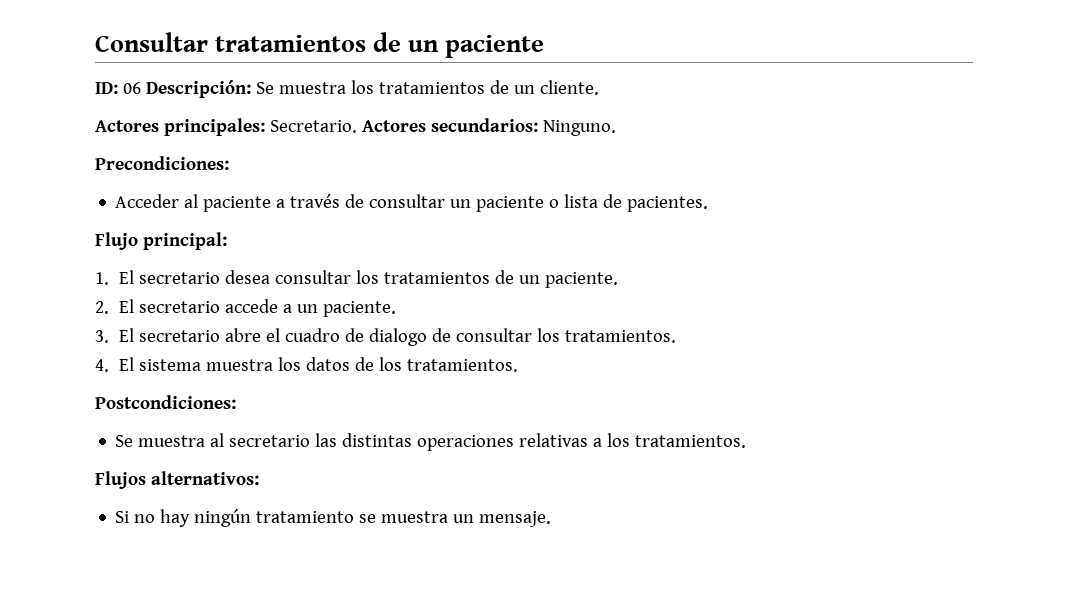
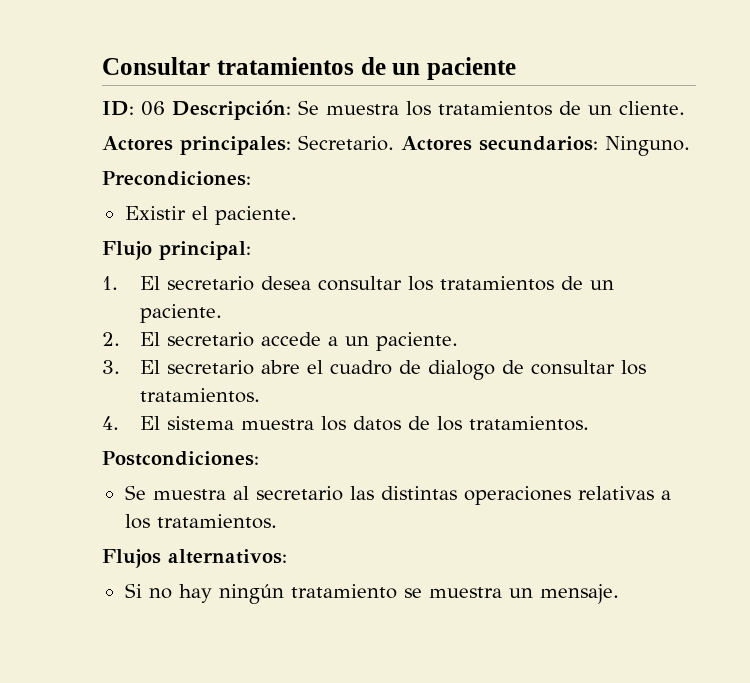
[115,194,709,212] Acceder al paciente a través de consultar un paciente o lista de pacientes. -> [124,206,297,225] Existir el paciente.

